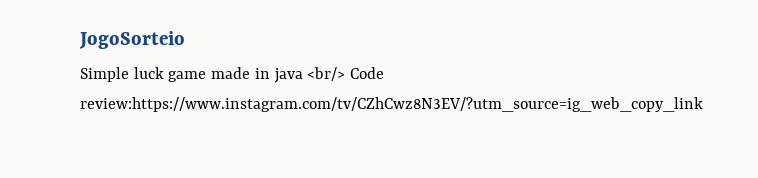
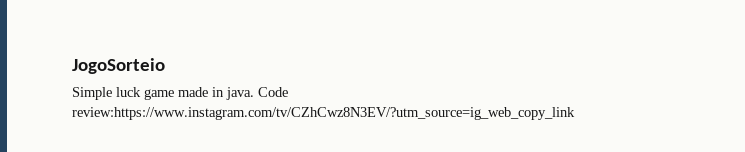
[273,67,346,83] java <br/> -> [226,87,254,100] java.

